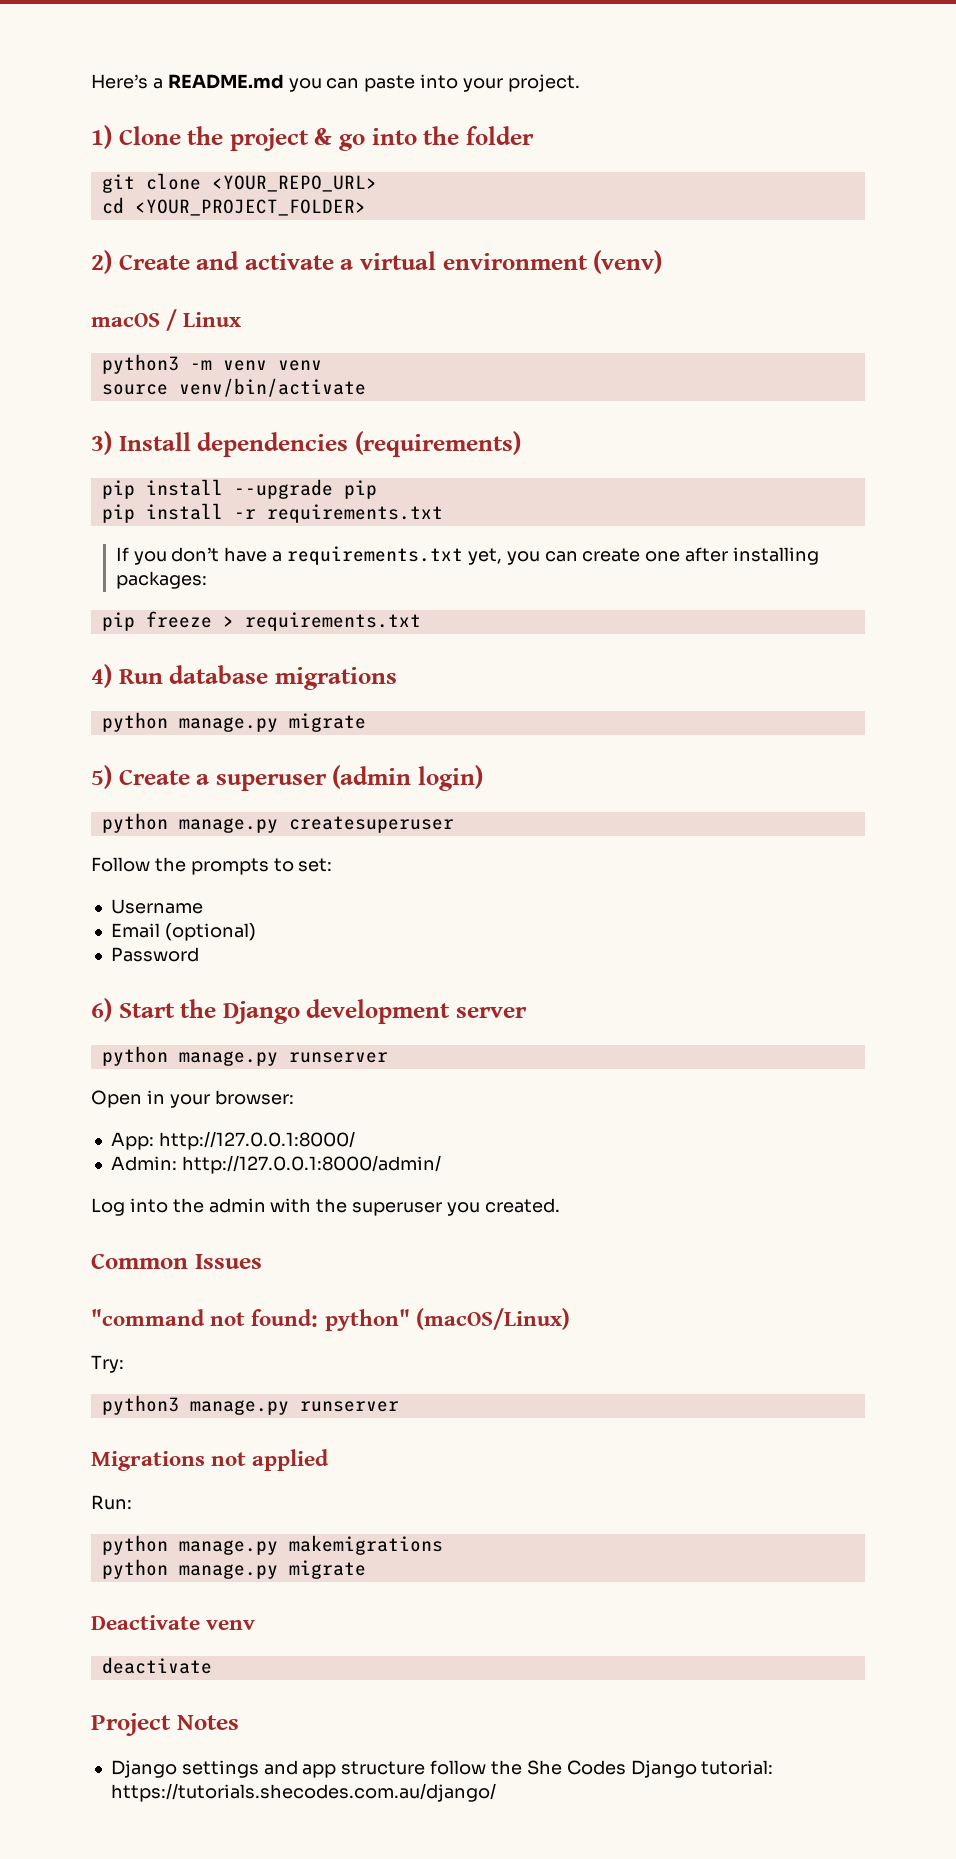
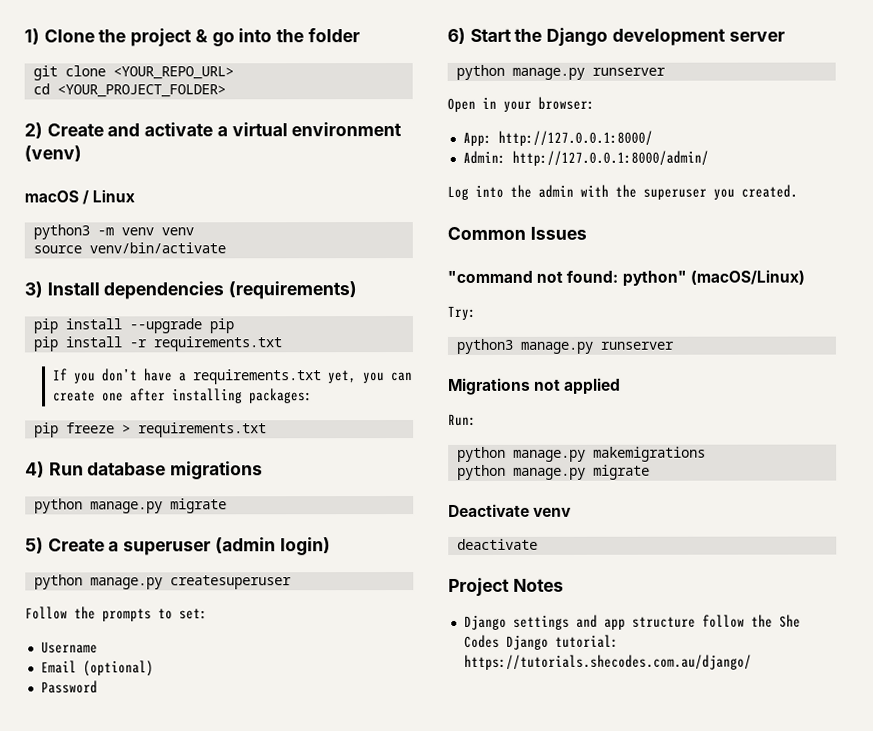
[91,74,580,92] Here’s a README.md you can paste into your project. // -> (24, 36) none

